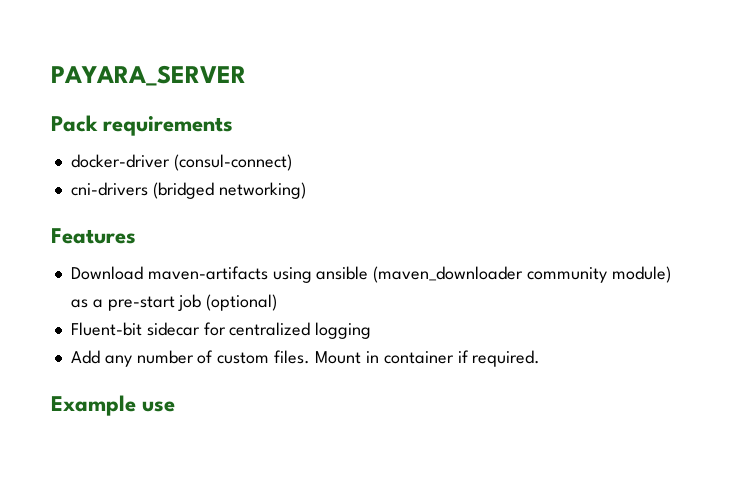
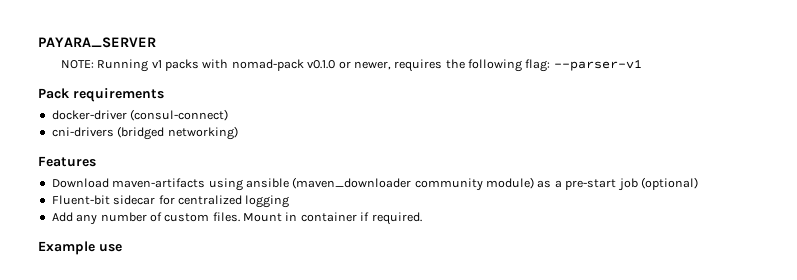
(246, 75) none -> [60,59,642,72] // NOTE: Running v1 packs with nomad-pack v0.1.0 or newer, requires the following flag: --parser-v1

